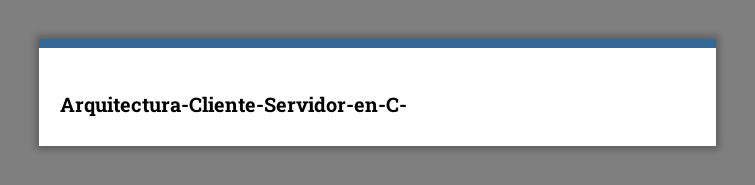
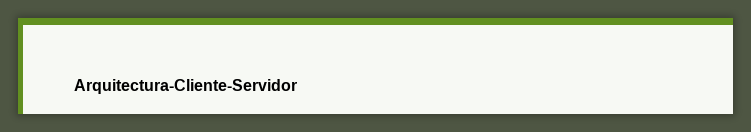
[60,96,407,117] Arquitectura-Cliente-Servidor-en-C- -> [74,79,297,94] Arquitectura-Cliente-Servidor

